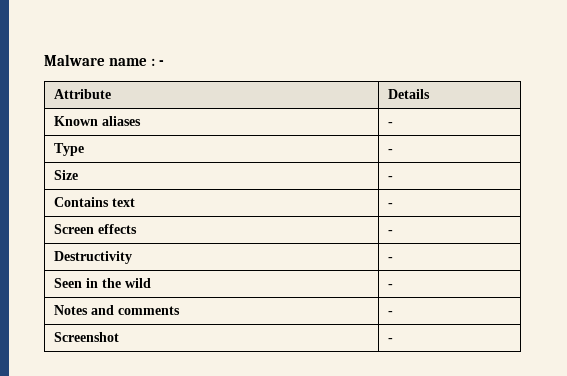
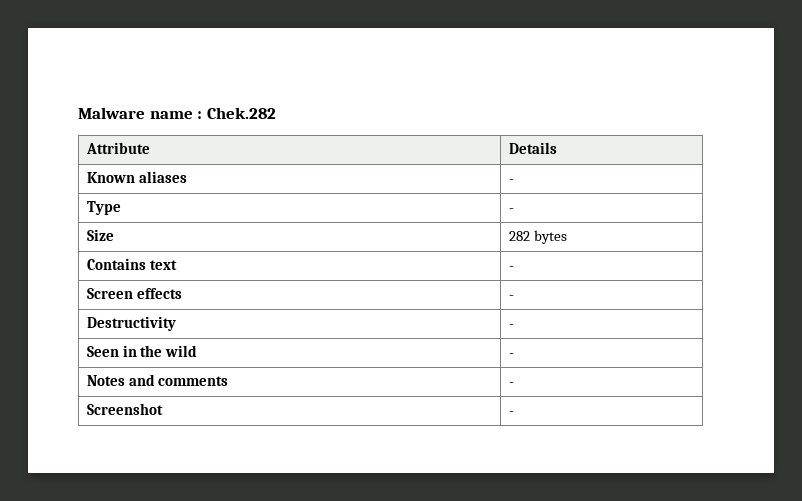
[159,60,165,66] - -> [206,107,276,119] Chek.282
[388,176,394,180] - -> [508,230,567,244] 282 bytes

